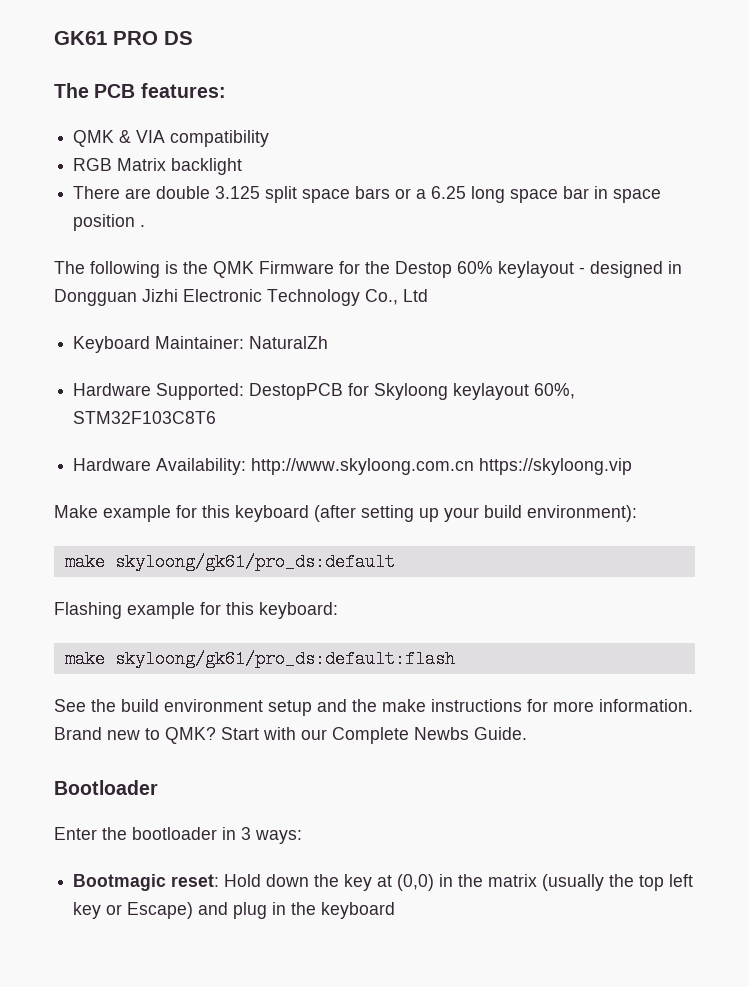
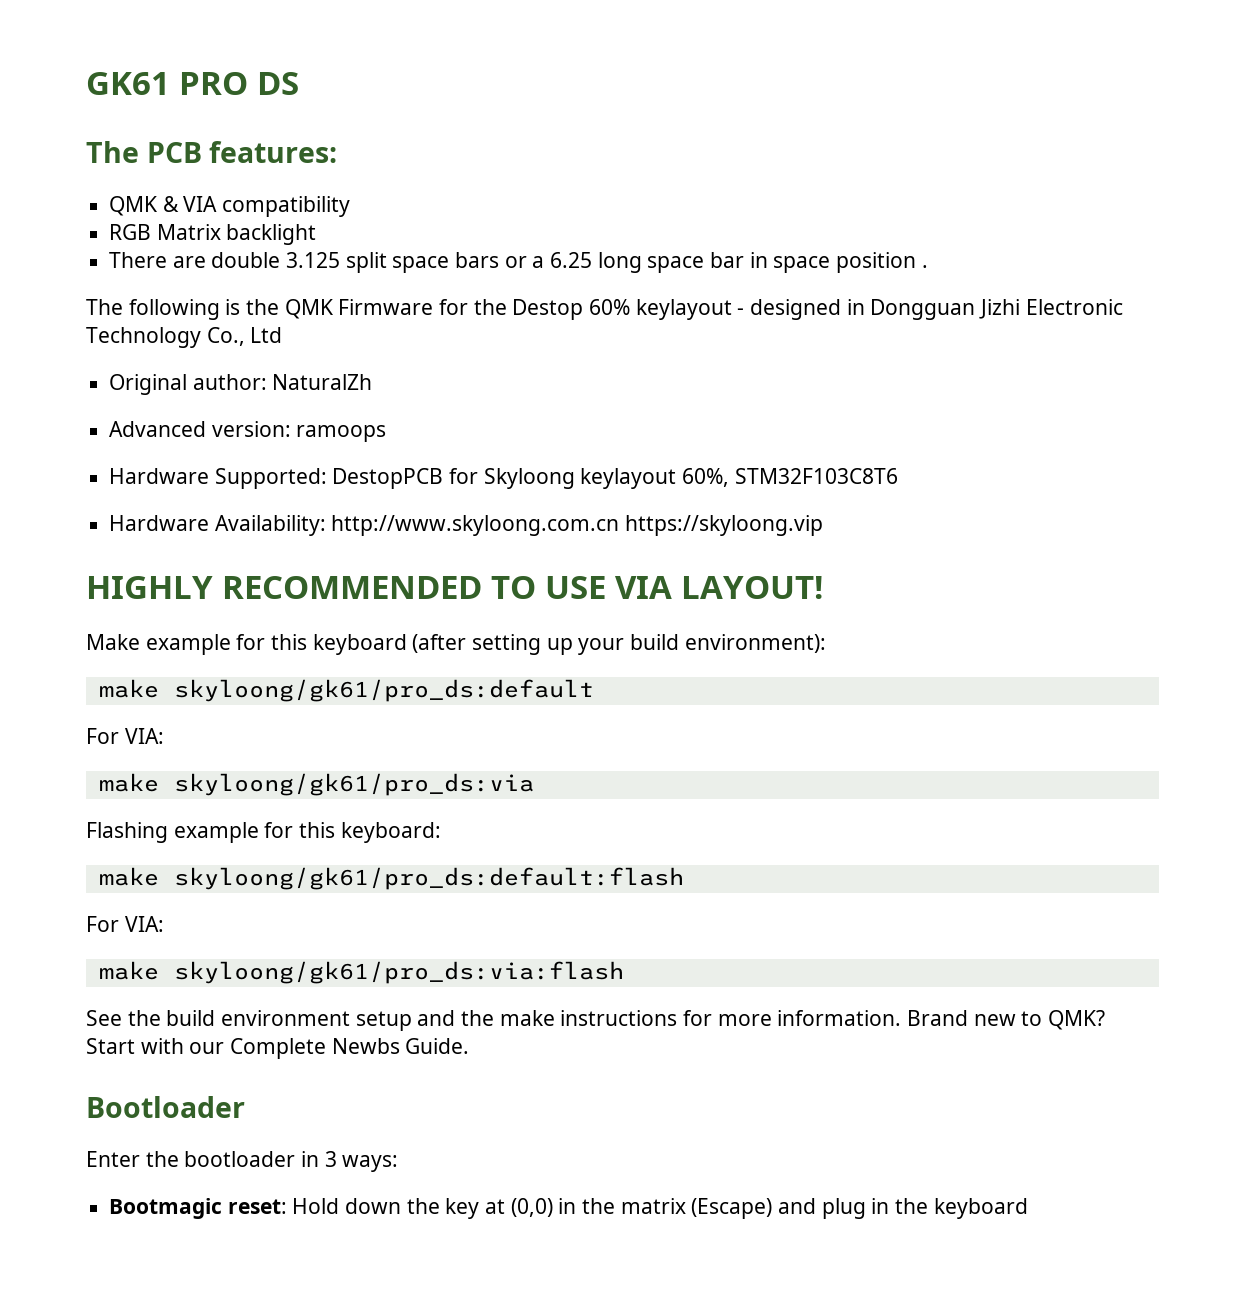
[73,336,245,353] Keyboard Maintainer: -> [109,374,267,395] Original author:
(329, 342) none -> [109,421,387,442] // Advanced version: ramoops
(633, 466) none -> [86,576,823,599] // HIGHLY RECOMMENDED TO USE VIA LAYOUT!
(395, 562) none -> [86,728,164,744] [98,773,534,796] // For VIA: // make skyloong/gk61/pro_ds:via
(455, 659) none -> [86,916,164,932] [98,961,624,984] // For VIA: // make skyloong/gk61/pro_ds:via:flash
[542,874,694,891] [73,902,194,919] (usually the top left key or Escape) -> [691,1198,773,1219] (Escape)

